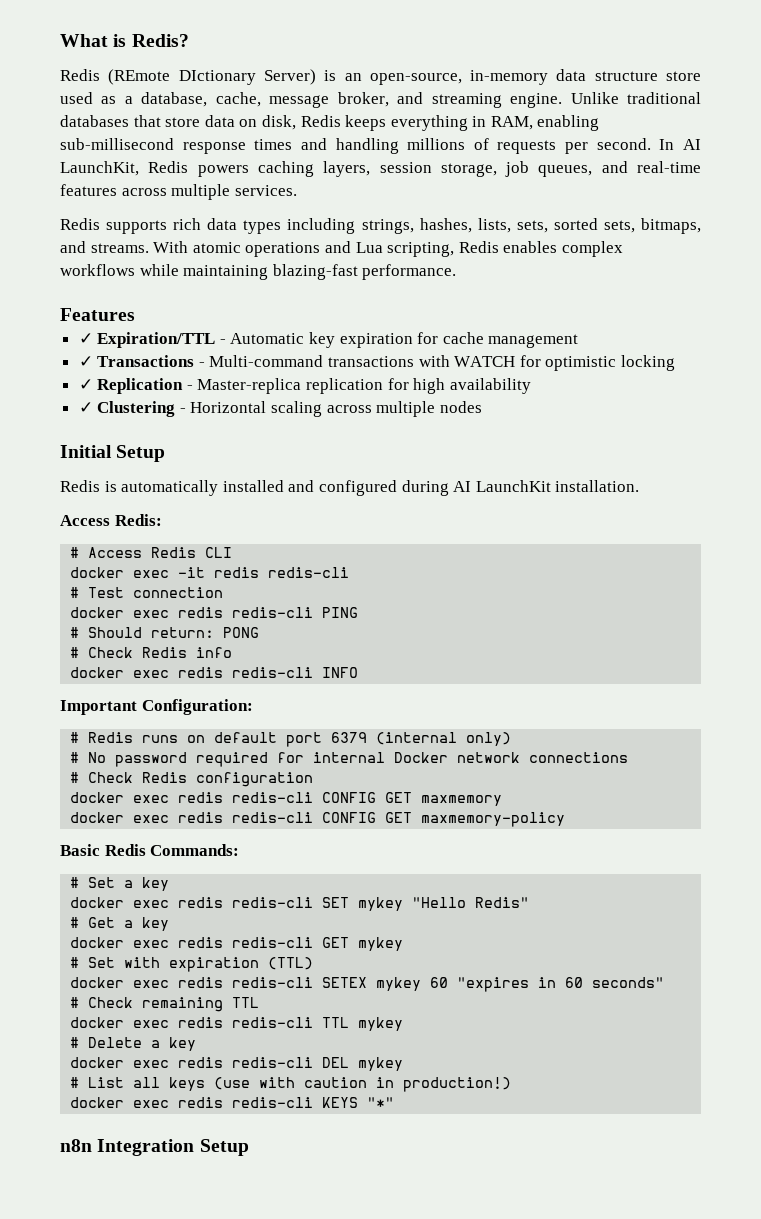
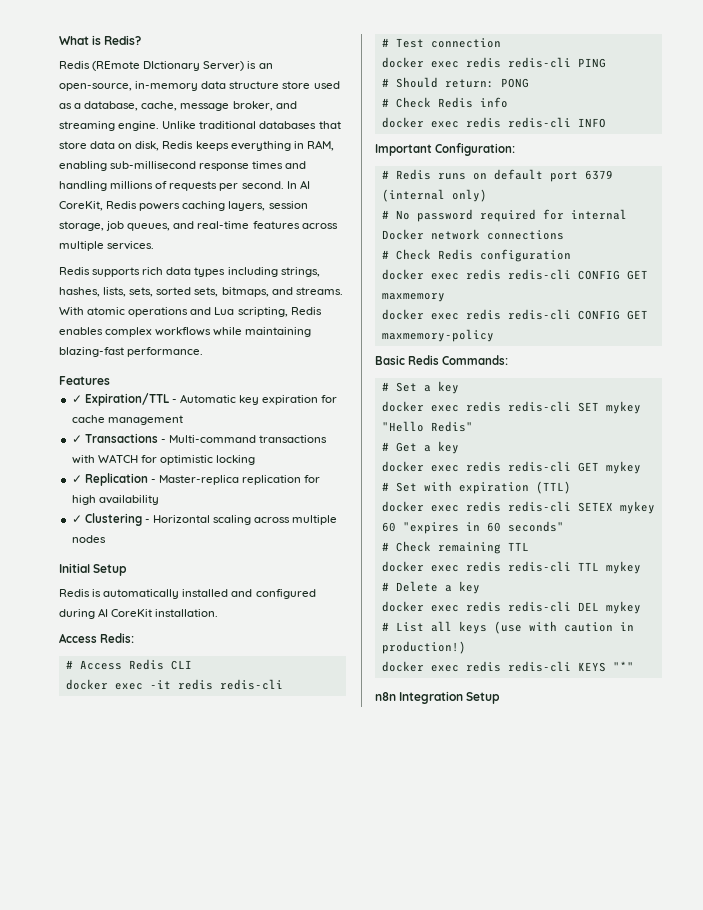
[60,161,139,176] LaunchKit, -> [59,201,103,211] CoreKit,
[475,480,551,492] LaunchKit -> [111,609,153,617] CoreKit

